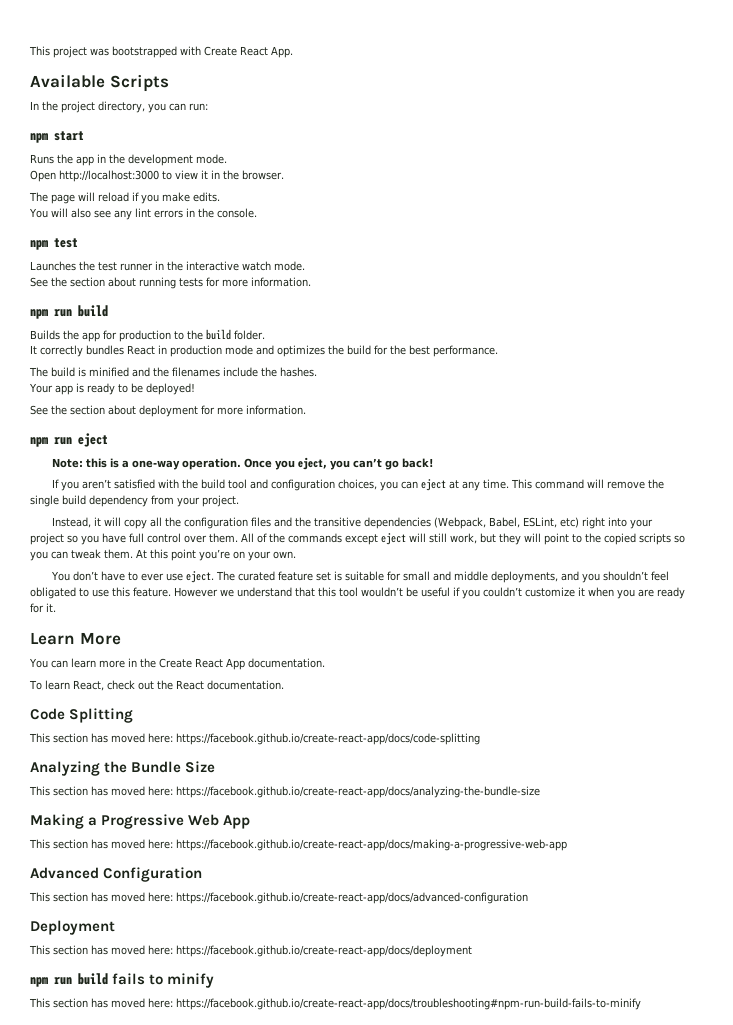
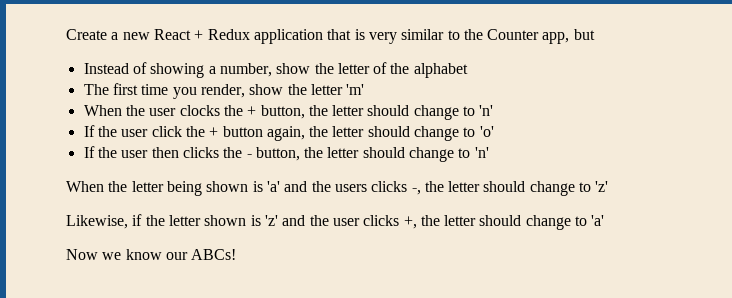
[29,46,293,58] [30,74,169,92] [30,101,208,113] [30,131,84,143] [30,154,227,166] [30,170,284,182] [29,192,220,204] [29,208,257,220] [30,238,78,250] [30,261,305,271] [30,277,311,289] [30,305,108,319] [30,329,265,342] [30,345,498,357] [29,367,317,377] [29,383,195,395] [30,405,306,417] [30,433,108,447] [52,457,435,470] [52,479,665,491] [30,495,239,507] [52,517,654,529] [30,533,685,545] [30,549,296,561] [51,571,670,583] [30,587,685,599] [30,603,56,613] [30,632,121,645] [29,658,325,670] [29,680,284,691] [30,708,134,723] [29,733,480,745] [30,761,216,776] [29,786,540,798] [30,814,251,829] [29,839,567,851] [30,867,203,882] [29,892,528,904] [30,920,115,935] [29,945,472,957] [30,973,215,988] [29,998,641,1010] This project was bootstrapped with Create React App. // Available Scripts // In the project directory, you can run: // npm start // Runs the app in the development mode. // Open http://localhost:3000 to view it in the browser. // The page will reload if you make edits. // You will also see any lint errors in the console. // npm test // Launches the test runner in the interactive watch mode. // See the section about running tests for more information. // npm run build // Builds the app for production to the build folder. // It correctly bundles React in production mode and optimizes the build for the best performance. // The build is minified and the filenames include the hashes. // Your app is ready to be deployed! // See the section about deployment for more information. // npm run eject // Note: this is a one-way operation. Once you eject, you can’t go back! // If you aren’t satisfied with the build tool and configuration choices, you can eject at any time. This command will remove the single build dependency from your project. // Instead, it will copy all the configuration files and the transitive dependencies (Webpack, Babel, ESLint, etc) right into your project so you have full control over them. All of the commands except eject will still work, but they will point to the copied scripts so you can tweak them. At this point you’re on your own. // You don’t have to ever use eject. The curated feature set is suitable for small and middle deployments, and you shouldn’t feel obligated to use this feature. However we understand that this tool wouldn’t be useful if you couldn’t customize it when you are ready for it. // Learn More // You can learn more in the Create React App documentation. // To learn React, check out the React documentation. // Code Splitting // This section has moved here: https://facebook.github.io/create-react-app/docs/code-splitting // Analyzing the Bundle Size // This section has moved here: https://facebook.github.io/create-react-app/docs/analyzing-the-bundle-size // Making a Progressive Web App // This section has moved here: https://facebook.github.io/create-react-app/docs/making-a-progressive-web-app // Advanced Configuration // This section has moved here: https://facebook.github.io/create-react-app/docs/advanced-configuration // Deployment // This section has moved here: https://facebook.github.io/create-react-app/docs/deployment // npm run build fails to minify // This section has moved here: https://facebook.github.io/create-react-app/docs/troubleshooting#npm-run-build-fails-to-minify -> [66,29,595,44] [83,62,468,78] [83,83,365,99] [83,105,494,120] [83,125,494,141] [83,146,489,162] [66,181,609,196] [66,214,605,230] [66,249,237,260] Create a new React + Redux application that is very similar to the Counter app, but // Instead of showing a number, show the letter of the alphabet // The first time you render, show the letter 'm' // When the user clocks the + button, the letter should change to 'n' // If the user click the + button again, the letter should change to 'o' // If the user then clicks the - button, the letter should change to 'n' // When the letter being shown is 'a' and the users clicks -, the letter should change to 'z' // Likewise, if the letter shown is 'z' and the user clicks +, the letter should change to 'a' // Now we know our ABCs!

